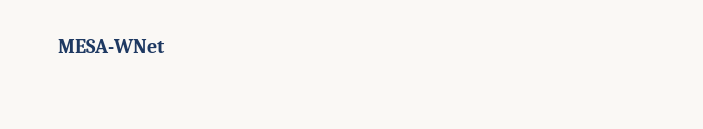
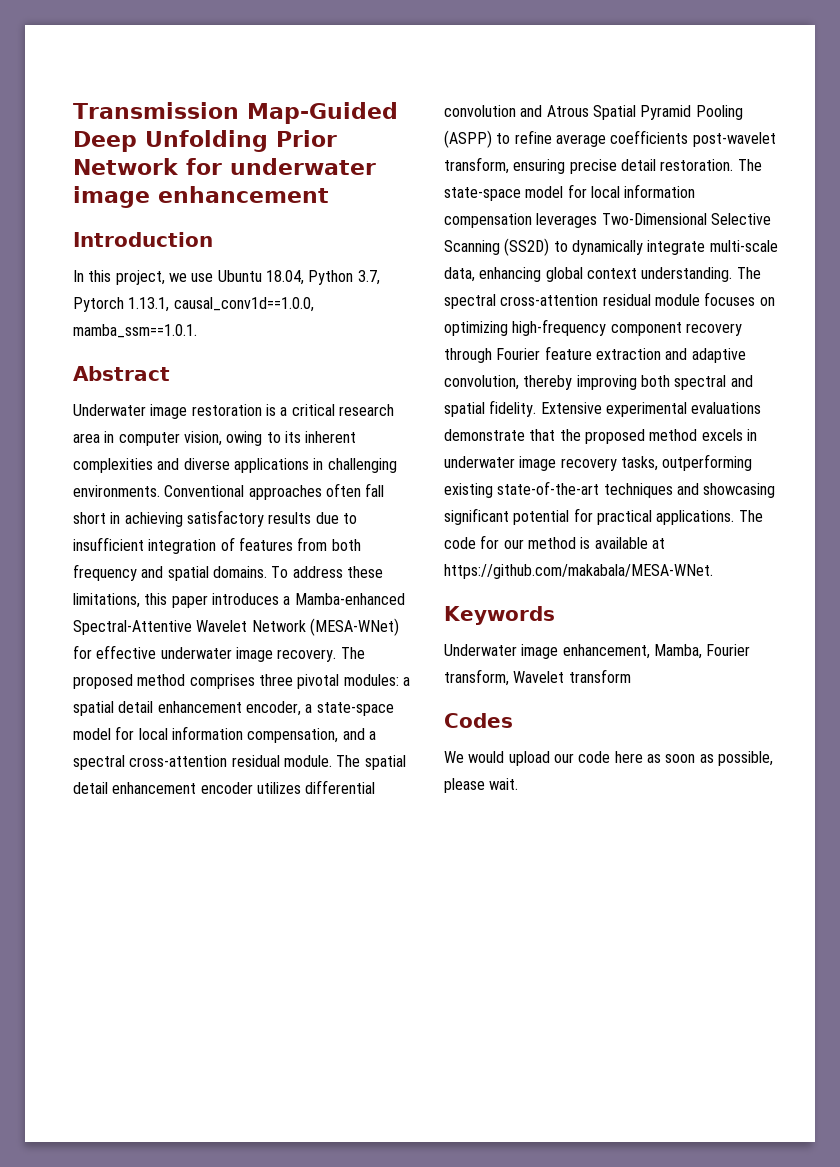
[58,39,165,53] MESA-WNet -> [73,102,398,124] [73,130,337,152] [73,158,376,175] [73,186,329,208] [73,232,213,247] [73,270,380,285] [73,297,314,312] [73,324,197,338] [73,366,170,381] [73,404,394,419] [73,431,357,446] [73,458,397,473] [73,483,385,500] [73,510,357,527] [73,537,361,554] [73,564,383,581] [73,593,405,608] [73,618,399,636] [73,645,365,662] [73,674,410,689] [73,701,394,716] [73,726,376,743] [73,755,406,770] [73,780,376,794] [444,105,743,120] [444,130,776,148] [444,157,762,174] [444,184,696,201] [444,213,771,228] [444,238,778,256] [444,267,761,282] [444,292,775,309] [444,319,742,336] [444,346,746,363] [444,375,753,390] [444,400,762,417] [444,429,757,444] [444,454,753,471] [444,481,776,498] [444,508,763,525] [444,535,665,549] [444,564,713,579] [444,606,555,625] [444,644,751,659] [444,669,631,686] [444,713,513,728] [444,751,773,766] [444,778,519,793] Transmission Map-Guided Deep Unfolding Prior Network for underwater image enhancement // Introduction // In this project, we use Ubuntu 18.04, Python 3.7, Pytorch 1.13.1, causal_conv1d==1.0.0, mamba_ssm==1.0.1. // Abstract // Underwater image restoration is a critical research area in computer vision, owing to its inherent complexities and diverse applications in challenging environments. Conventional approaches often fall short in achieving satisfactory results due to insufficient integration of features from both frequency and spatial domains. To address these limitations, this paper introduces a Mamba-enhanced Spectral-Attentive Wavelet Network (MESA-WNet) for effective underwater image recovery. The proposed method comprises three pivotal modules: a spatial detail enhancement encoder, a state-space model for local information compensation, and a spectral cross-attention residual module. The spatial detail enhancement encoder utilizes differential convolution and Atrous Spatial Pyramid Pooling (ASPP) to refine average coefficients post-wavelet transform, ensuring precise detail restoration. The state-space model for local information compensation leverages Two-Dimensional Selective Scanning (SS2D) to dynamically integrate multi-scale data, enhancing global context understanding. The spectral cross-attention residual module focuses on optimizing high-frequency component recovery through Fourier feature extraction and adaptive convolution, thereby improving both spectral and spatial fidelity. Extensive experimental evaluations demonstrate that the proposed method excels in underwater image recovery tasks, outperforming existing state-of-the-art techniques and showcasing significant potential for practical applications. The code for our method is available at https://github.com/makabala/MESA-WNet. // Keywords // Underwater image enhancement, Mamba, Fourier transform, Wavelet transform // Codes // We would upload our code here as soon as possible, please wait.

